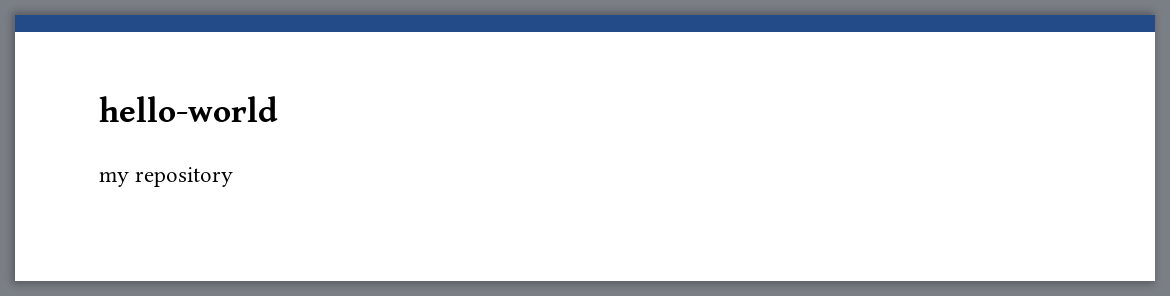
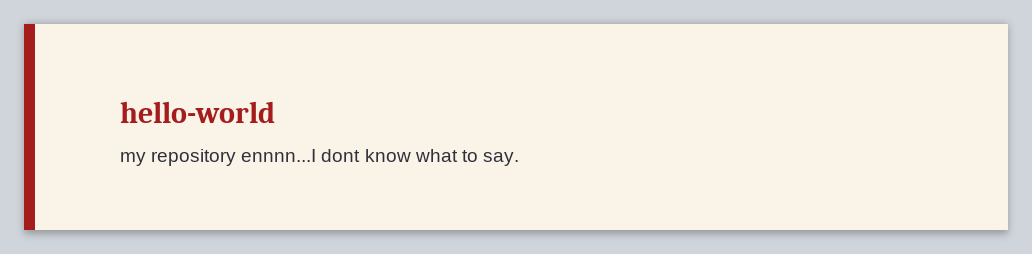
(234, 177) none -> [241,149,519,166] ennnn...I dont know what to say.

